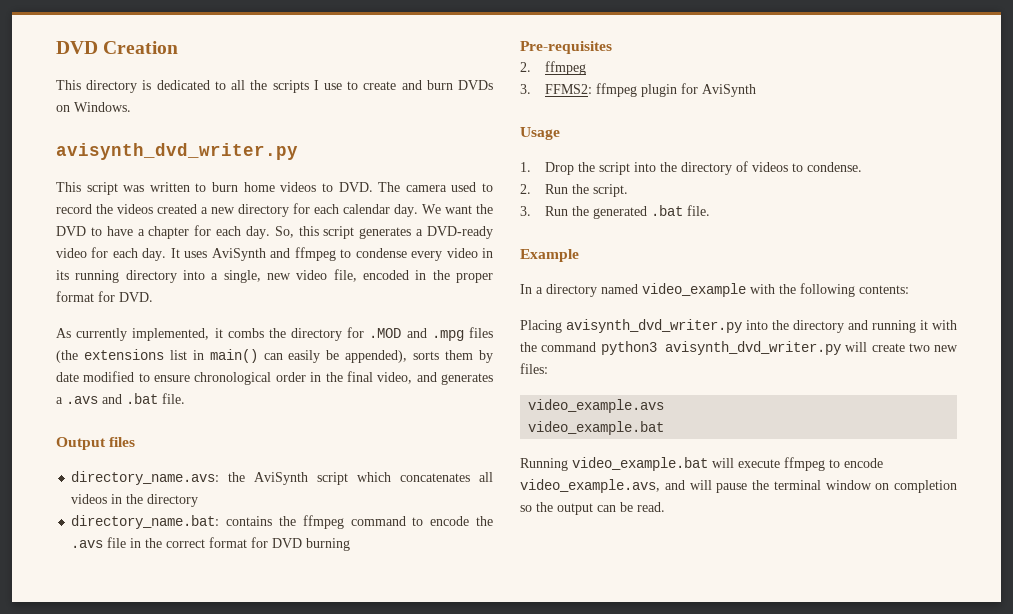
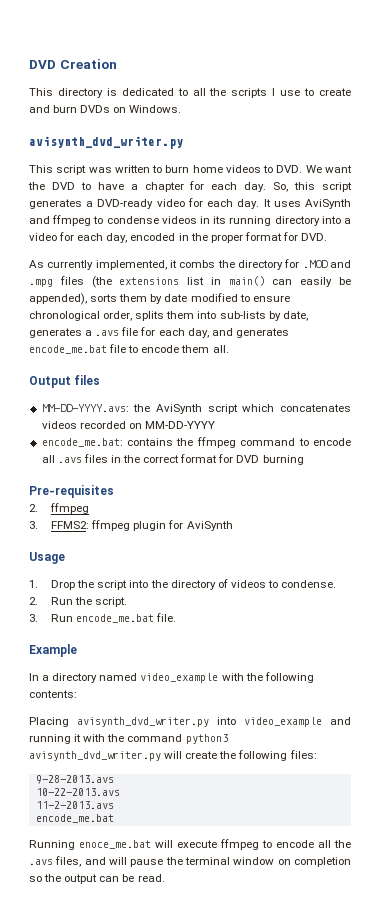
[378,182,494,192] [56,203,418,217] The camera used to record the videos created a new directory for each calendar day. -> (303, 169) none
[411,248,478,261] every video -> [161,216,197,224] videos
[223,269,357,283] single, new video file, -> [29,232,128,243] video for each day,
[275,371,494,385] [56,393,185,404] order in the final video, and generates a .avs and .bat file. -> [103,311,308,321] [29,327,289,338] [29,344,229,354] order, splits them into sub-lists by date, generates a .avs file for each day, and generates encode_me.bat file to encode them all.
[71,471,220,485] directory_name.avs: -> [41,404,129,412] MM-DD-YYYY.avs:
[479,472,494,482] [71,494,199,507] [71,515,220,529] all videos in the directory // directory_name.bat: -> [41,421,215,429] [41,438,123,447] videos recorded on MM-DD-YYYY // encode_me.bat:
[476,516,494,526] [71,537,127,548] the .avs file -> [41,454,108,463] all .avs files
[572,205,684,219] the generated .bat -> [76,614,155,623] encode_me.bat
[772,320,844,333] the directory -> [244,717,322,727] video_example
[908,343,958,352] two new -> [219,750,288,761] the following
[528,399,665,413] [528,421,665,435] video_example.avs // video_example.bat -> [35,775,114,784] [35,788,120,796] [35,801,114,809] [35,814,114,823] 9-28-2013.avs // 10-22-2013.avs // 11-2-2013.avs // encode_me.bat
[572,457,708,471] video_example.bat -> [79,840,151,849] enoce_me.bat
[520,479,660,493] video_example.avs, -> [318,840,351,848] [29,856,82,867] all the .avs files,

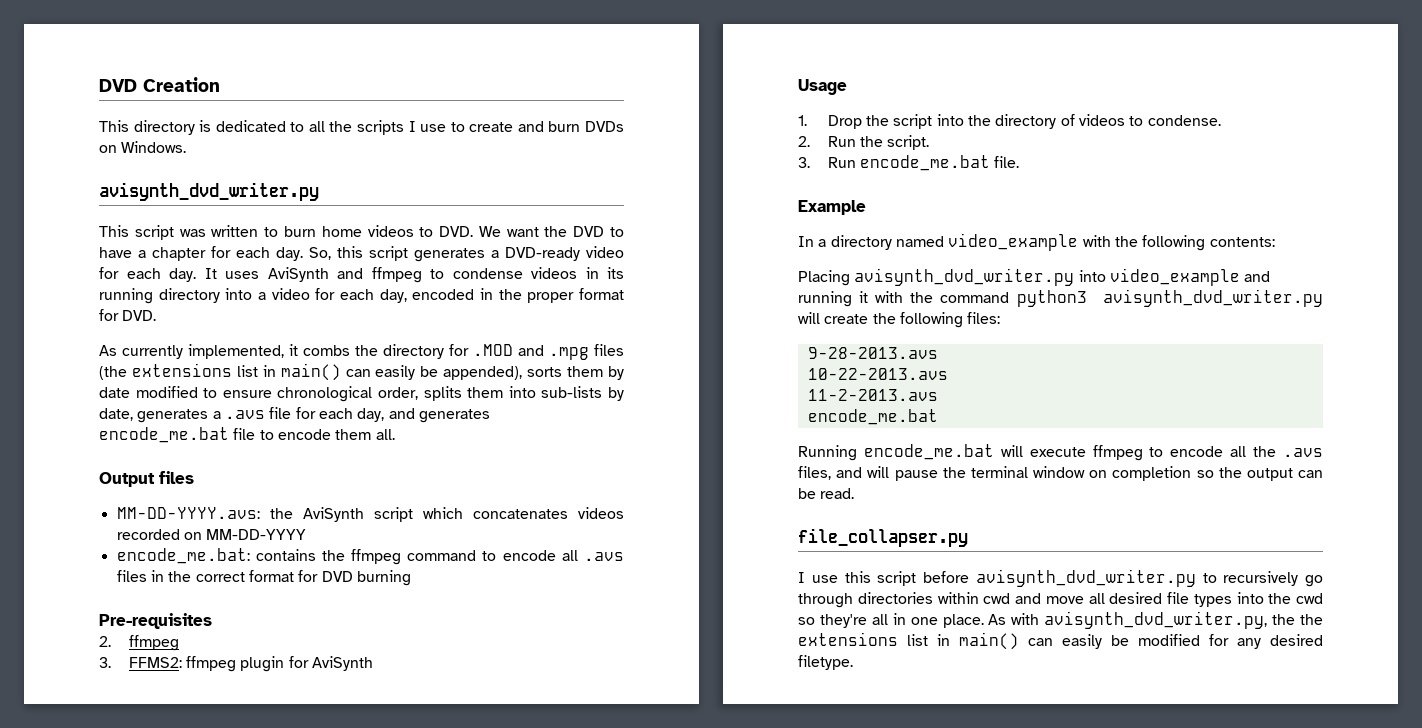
[79,840,151,849] enoce_me.bat -> [863,444,994,460] encode_me.bat
(165, 878) none -> [798,528,968,547] [798,569,1323,587] [798,592,1323,608] [798,611,1323,629] [798,632,1323,650] [798,655,853,670] // file_collapser.py // I use this script before avisynth_dvd_writer.py to recursively go through directories within cwd and move all desired file types into the cwd so they're all in one place. As with avisynth_dvd_writer.py, the the extensions list in main() can easily be modified for any desired filetype.

